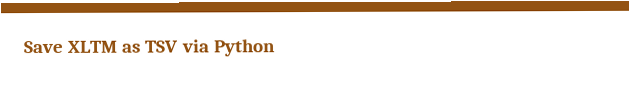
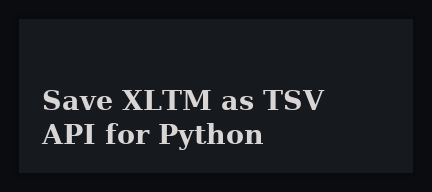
[180,39,210,53] via -> [41,123,150,144] API for

